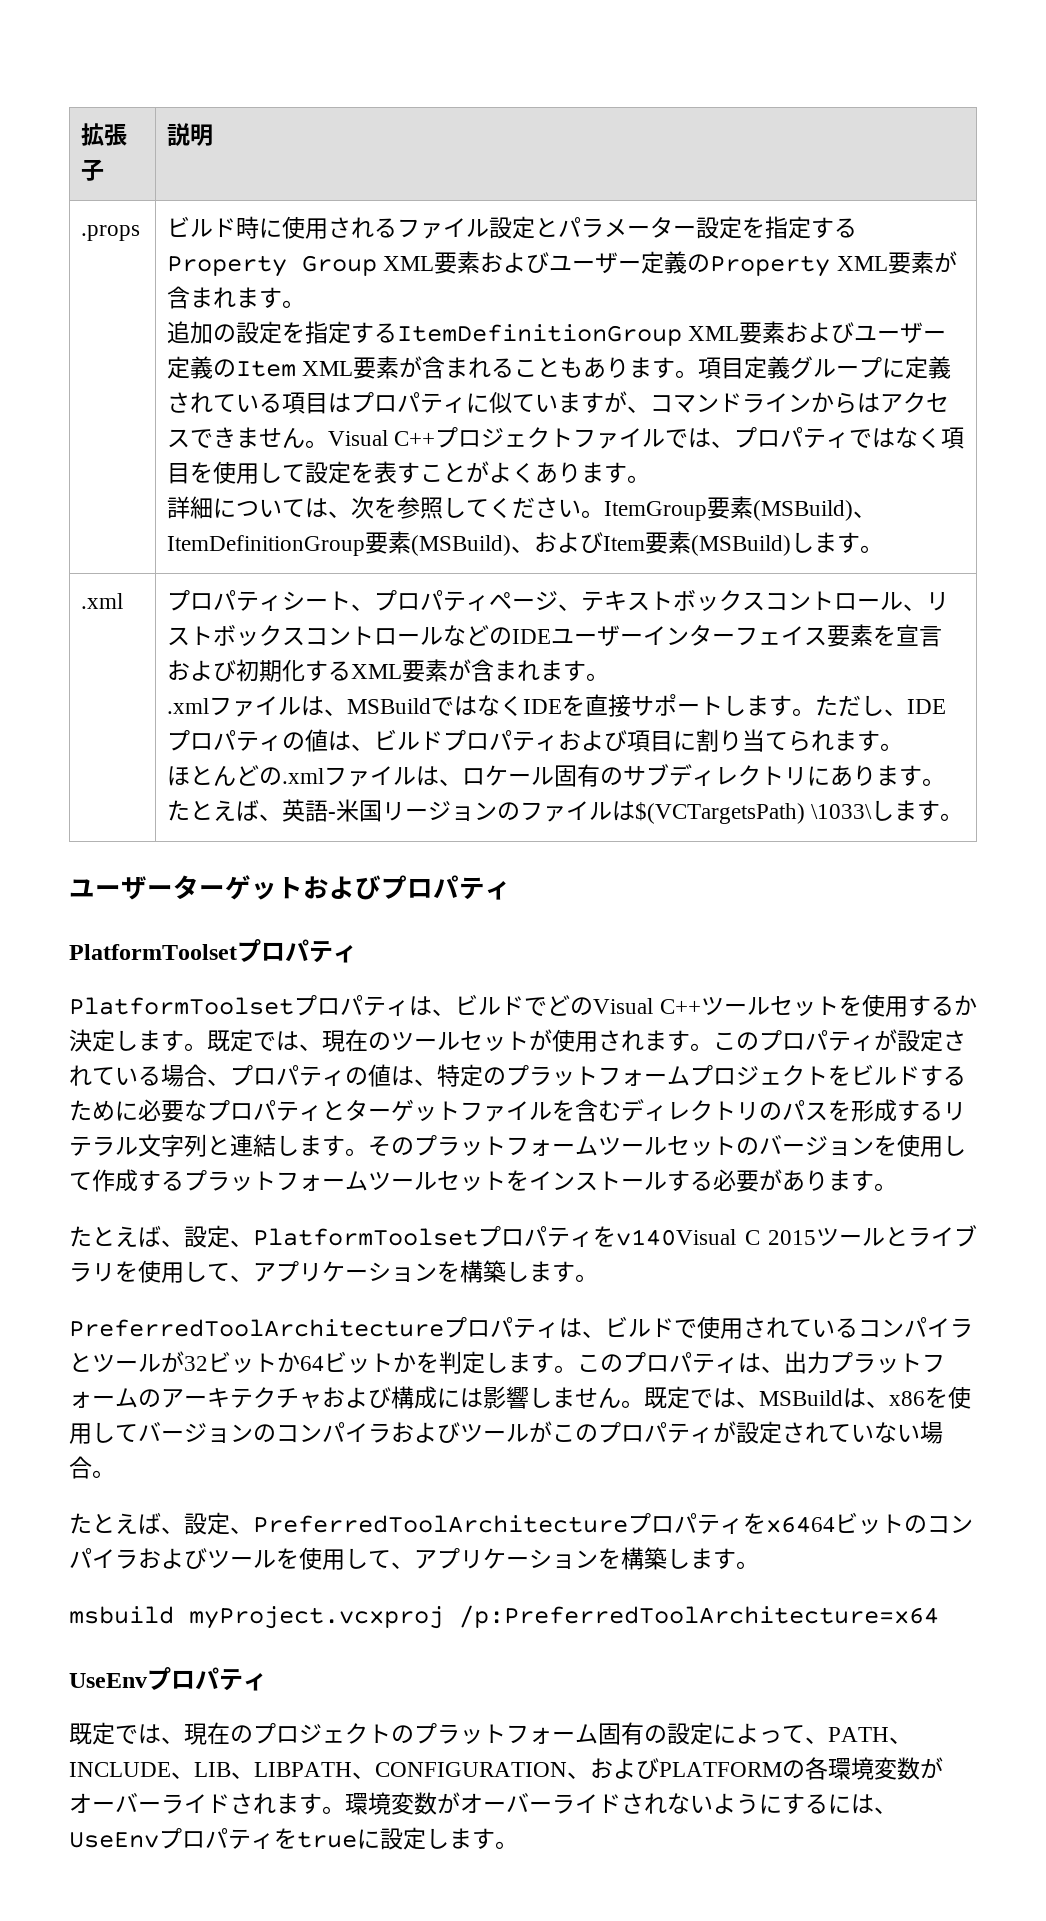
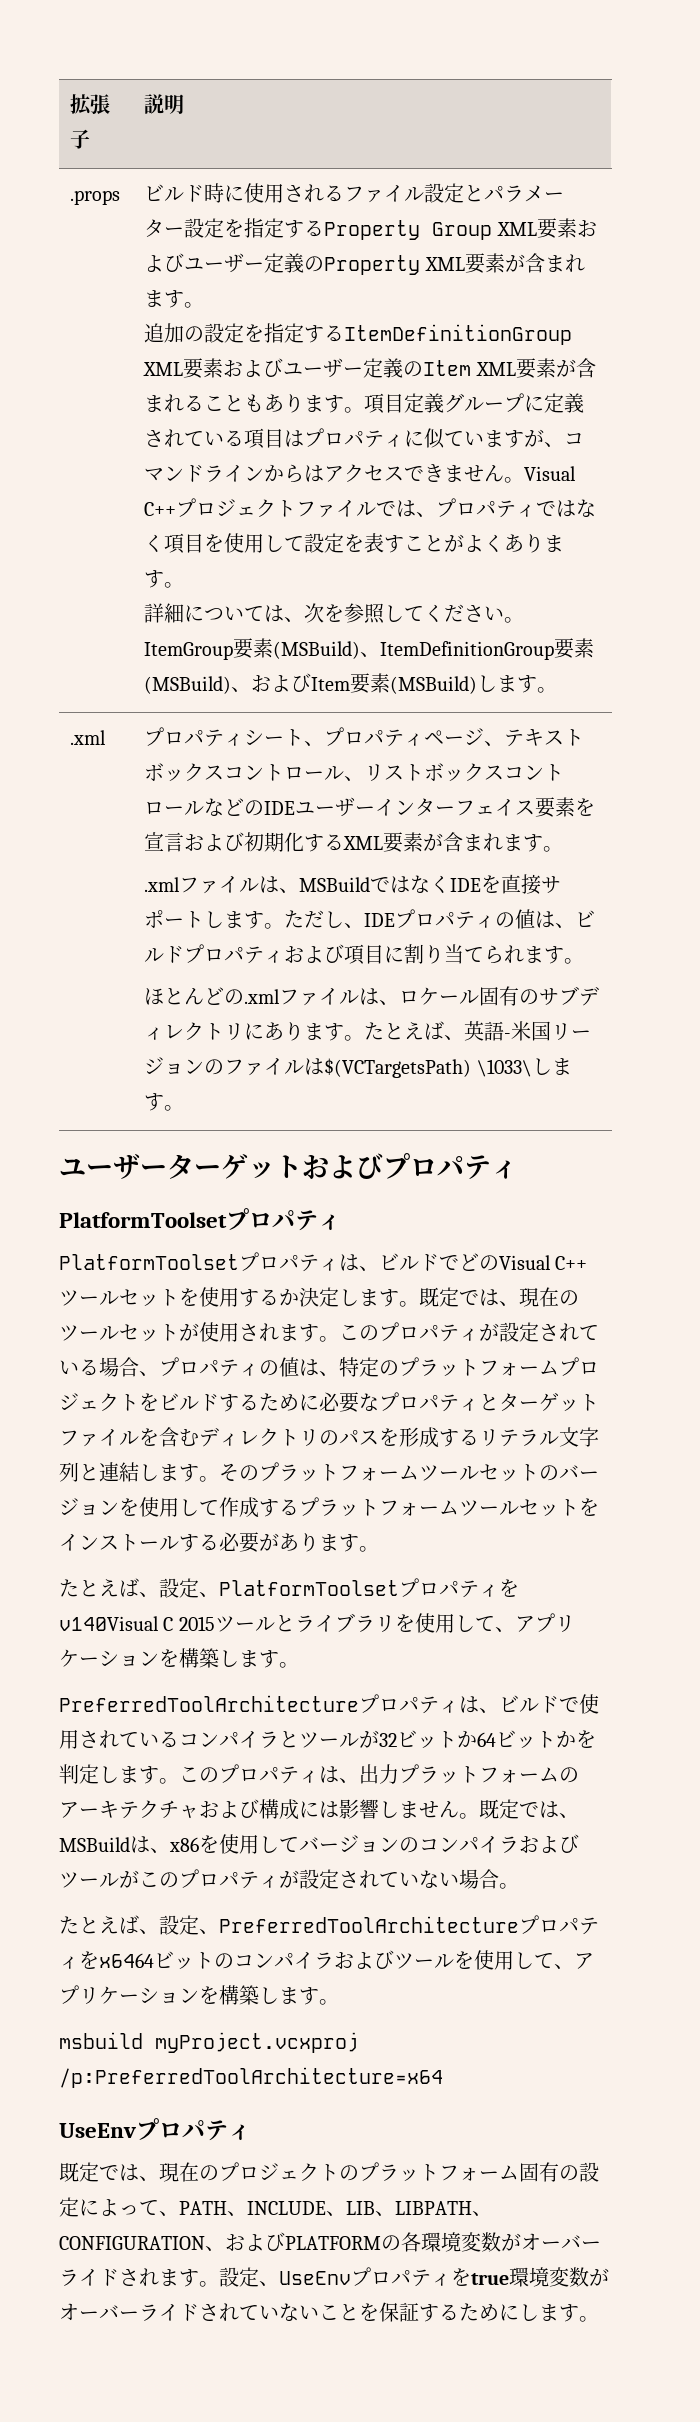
[345,1792,897,1815] [69,1827,426,1850] 環境変数がオーバーライドされないようにするには、UseEnvプロパティをtrueに設定 -> [219,2267,609,2287] [59,2302,519,2322] 設定、UseEnvプロパティをtrue環境変数がオーバーライドされていないことを保証するために

